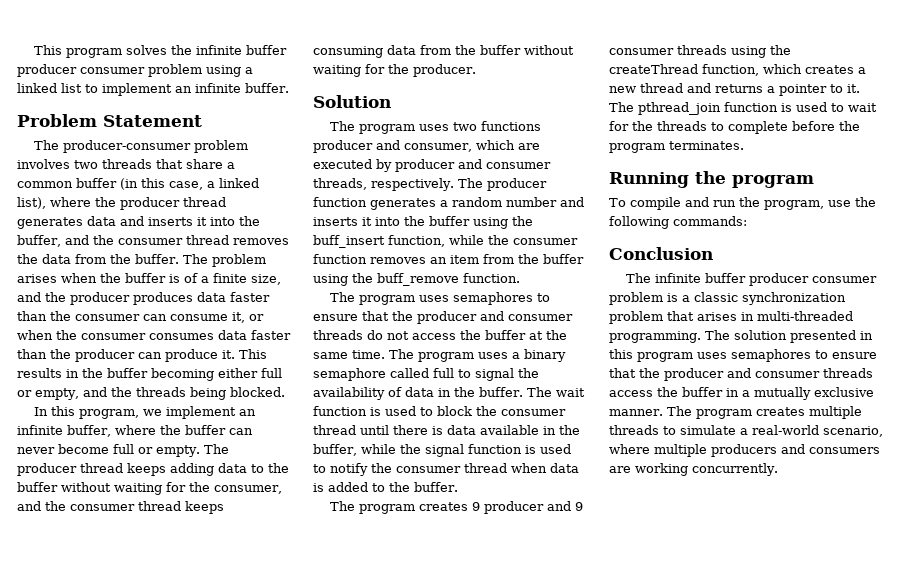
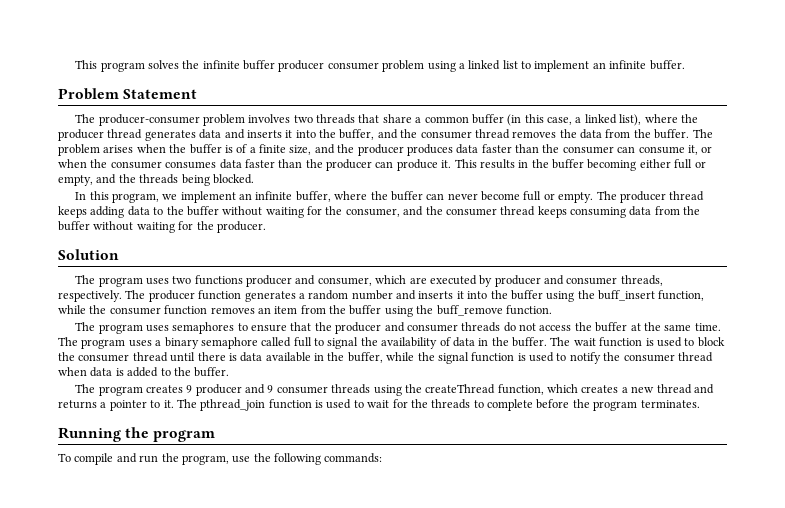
[609,247,713,260] [626,273,878,286] [609,292,846,305] [609,311,853,324] [609,330,873,343] [609,349,877,362] [609,368,873,381] [609,387,874,400] [609,406,862,419] [609,425,883,437] [609,444,880,457] [609,463,778,476] // Conclusion // The infinite buffer producer consumer problem is a classic synchronization problem that arises in multi-threaded programming. The solution presented in this program uses semaphores to ensure that the producer and consumer threads access the buffer in a mutually exclusive manner. The program creates multiple threads to simulate a real-world scenario, where multiple producers and consumers are working concurrently. -> (383, 458) none

